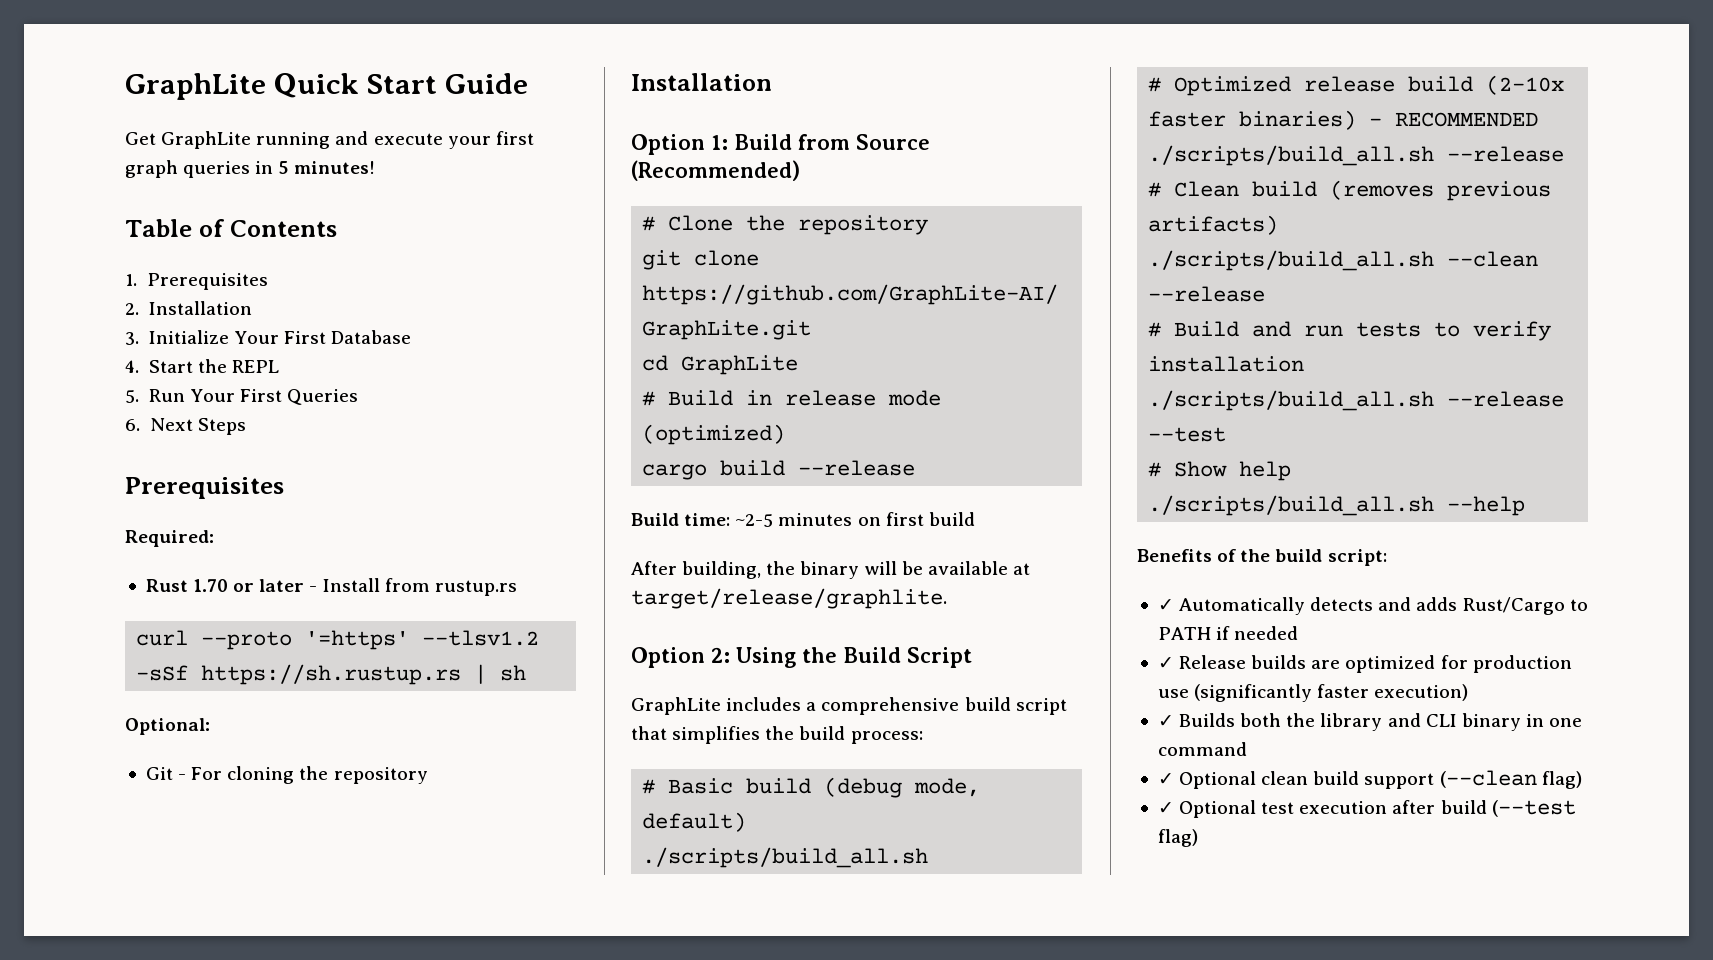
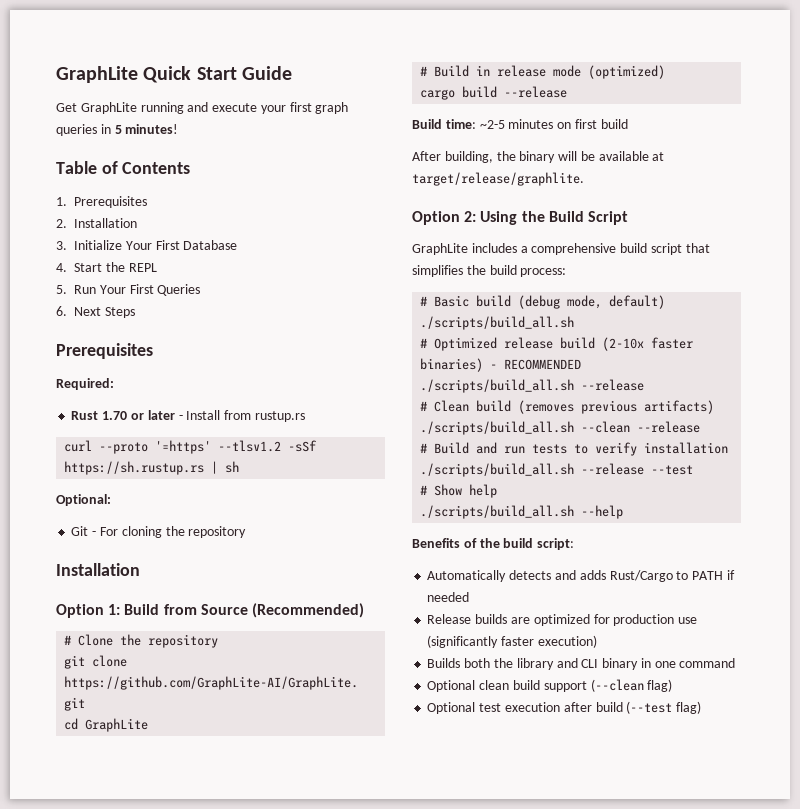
[1157,599,1174,611] ✓ -> (575, 544) none
[1157,657,1174,669] ✓ -> (470, 597) none
[1157,715,1174,727] ✓ -> (597, 641) none
[1157,773,1174,785] ✓ -> (736, 663) none
[1157,802,1174,814] ✓ -> (673, 685) none

